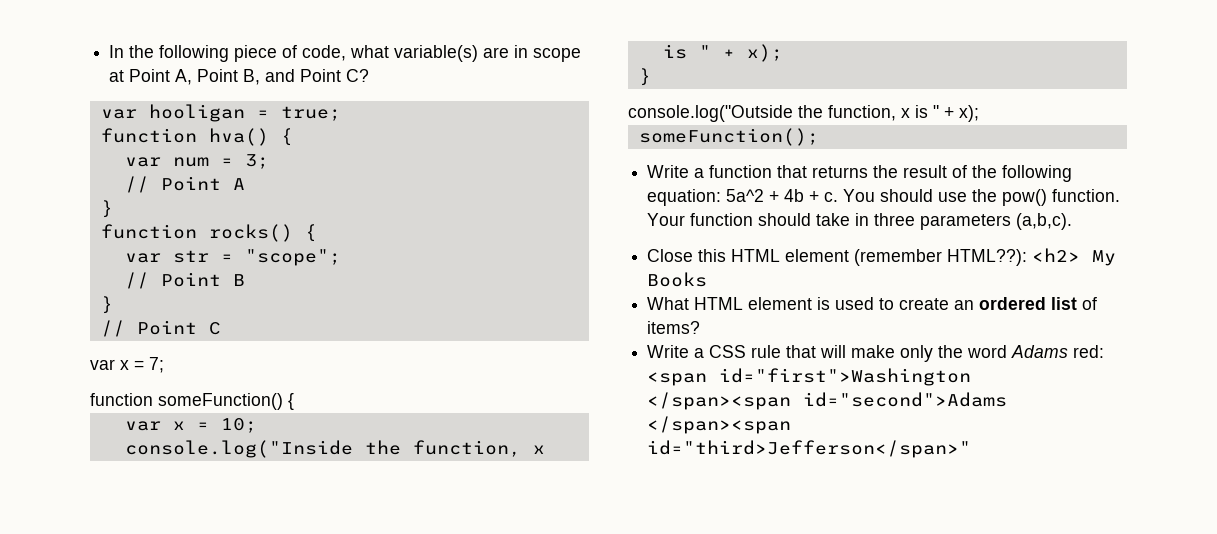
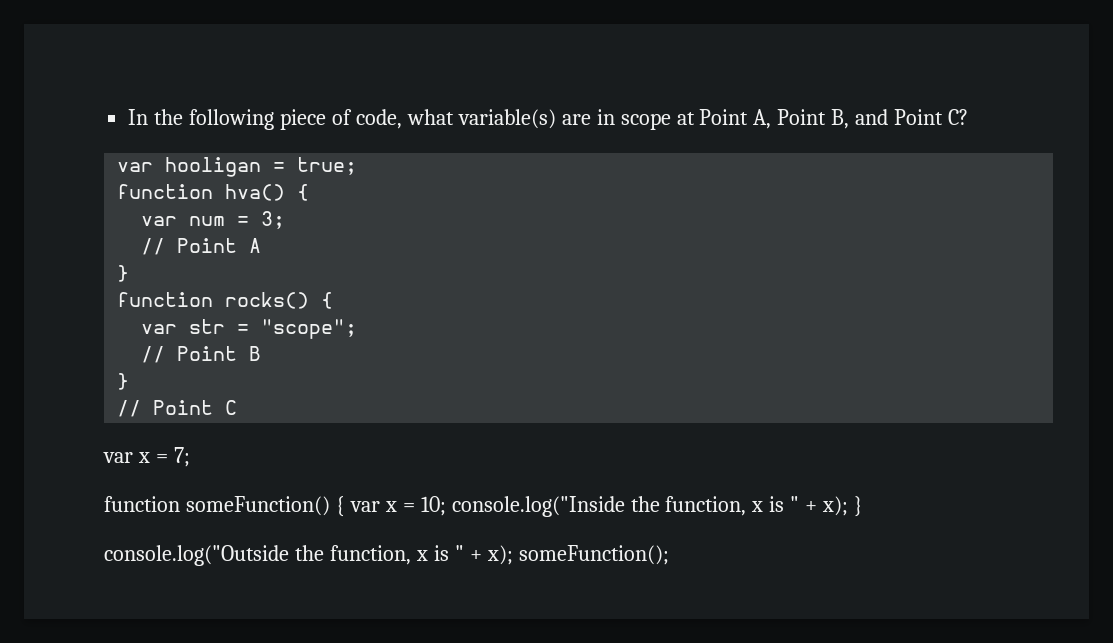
(294, 401) // -> (345, 506) none
(257, 425) // -> (446, 506) none
(783, 53) // -> (849, 506) none
(979, 113) // -> (513, 555) none
[647,165,1073,182] [647,189,1121,206] [647,213,1073,230] [647,248,1117,266] [647,272,708,287] [647,297,1098,310] [647,321,701,334] [647,345,1105,362] [647,368,972,386] [647,392,1008,410] [647,416,792,434] [647,440,972,458] // Write a function that returns the result of the following equation: 5a^2 + 4b + c. You should use the pow() function. Your function should take in three parameters (a,b,c). // Close this HTML element (remember HTML??): <h2> My Books // What HTML element is used to create an ordered list of items? // Write a CSS rule that will make only the word Adams red: <span id="first">Washington </span><span id="second">Adams </span><span id="third>Jefferson</span>" -> (669, 555) none

